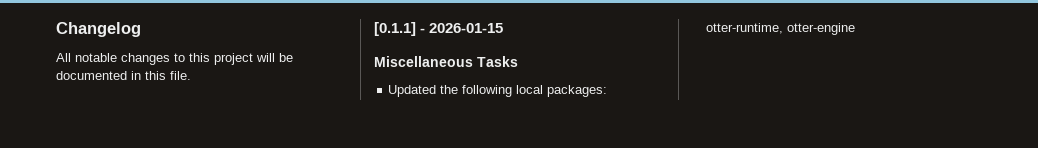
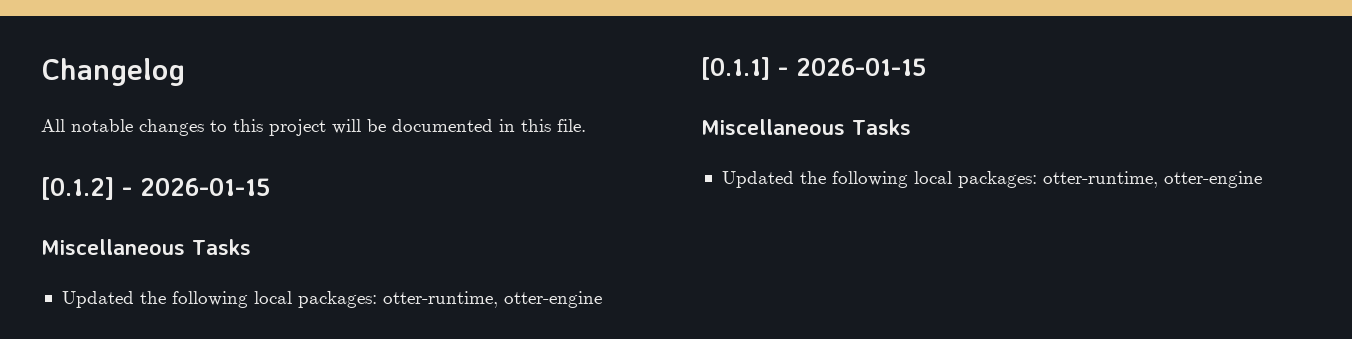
(191, 75) none -> [41,177,270,200] [41,239,251,255] [61,291,602,308] // [0.1.2] - 2026-01-15 // Miscellaneous Tasks // Updated the following local packages: otter-runtime, otter-engine

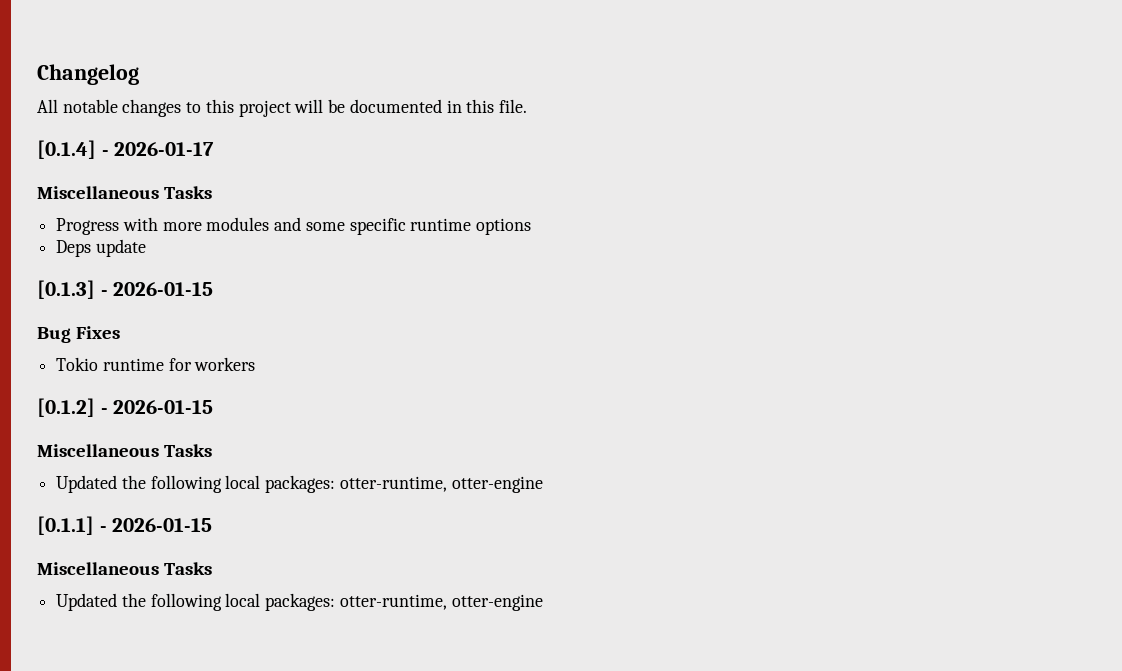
(586, 125) none -> [37,140,215,159] [37,186,213,199] [56,217,532,235] [56,239,146,257] [37,280,214,299] [37,326,121,343] [56,357,256,371] // [0.1.4] - 2026-01-17 // Miscellaneous Tasks // Progress with more modules and some specific runtime options // Deps update // [0.1.3] - 2026-01-15 // Bug Fixes // Tokio runtime for workers

